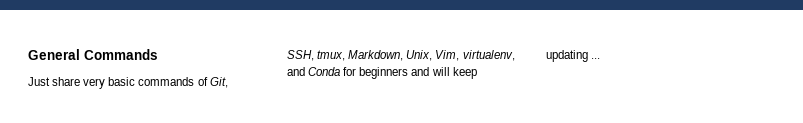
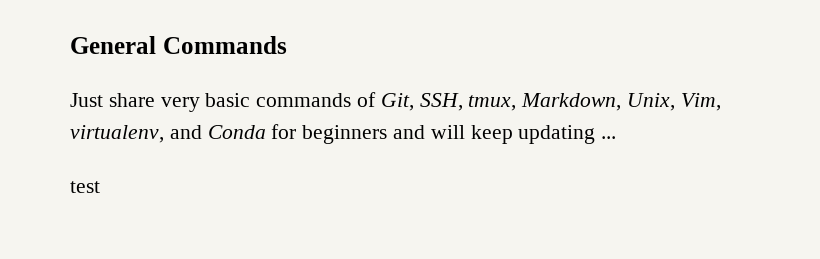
(601, 58) none -> [70,181,100,193] // test

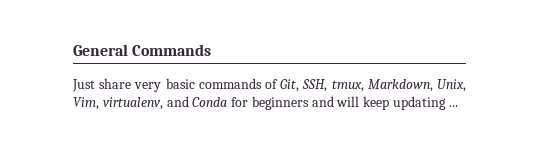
[70,181,100,193] // test -> (458, 106) none

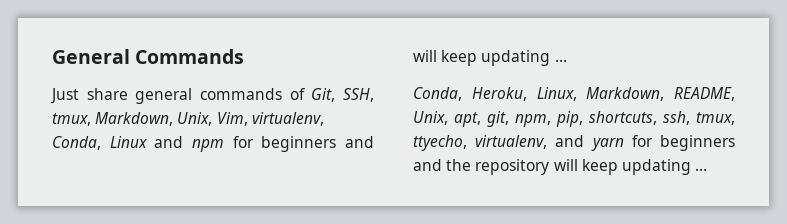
[134,78,195,92] very basic -> [135,88,193,104] general
[166,96,228,107] and Conda -> [52,136,224,152] Conda, Linux and npm
(458, 106) none -> [413,87,735,101] [413,111,735,127] [413,135,735,151] [413,159,708,175] // Conda, Heroku, Linux, Markdown, README, Unix, apt, git, npm, pip, shortcuts, ssh, tmux, ttyecho, virtualenv, and yarn for beginners and the repository will keep updating ...

